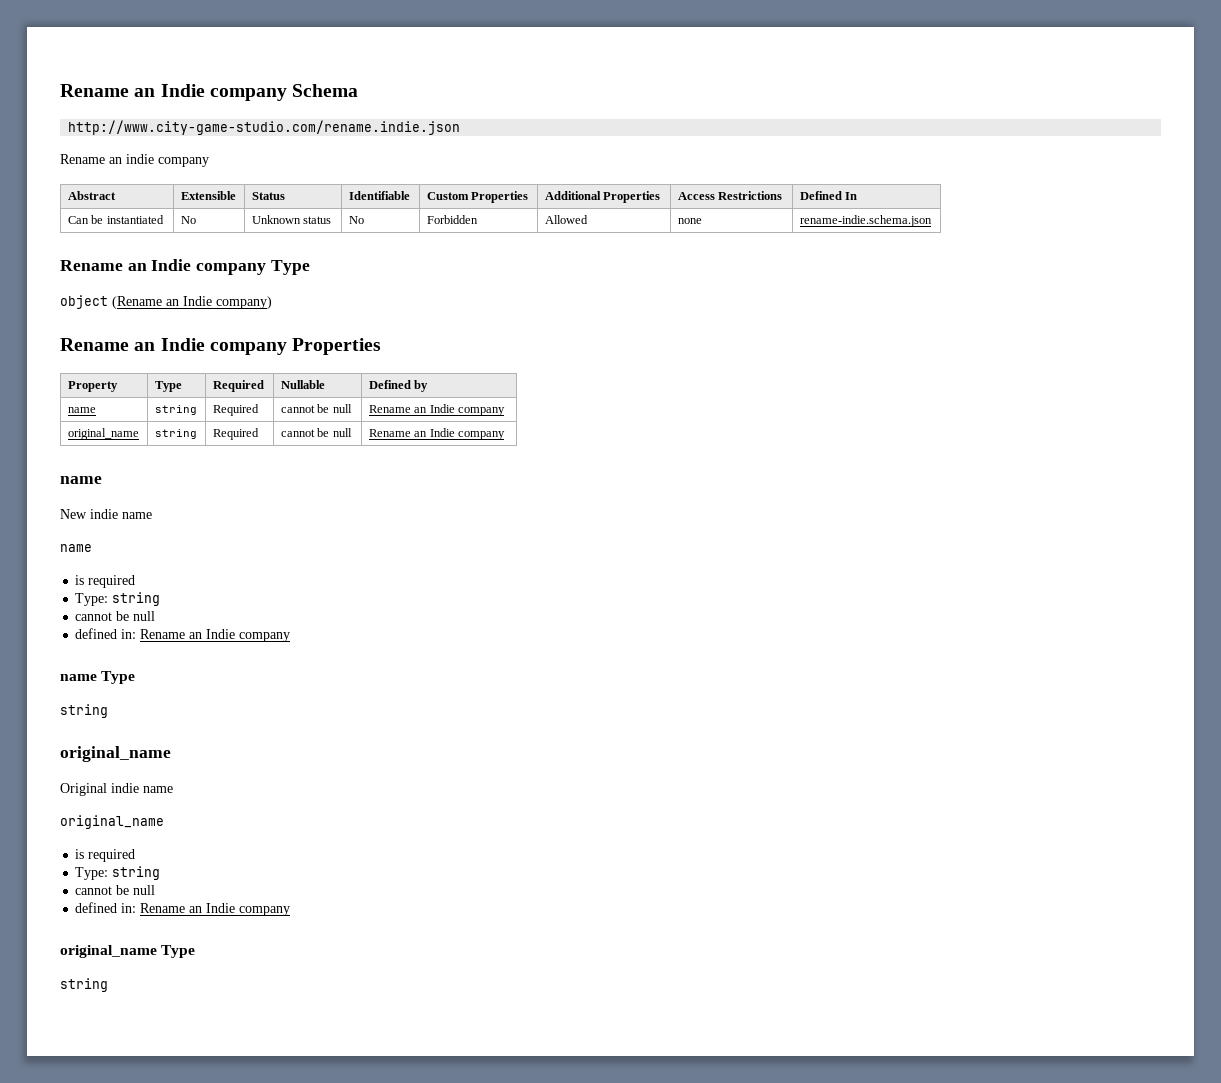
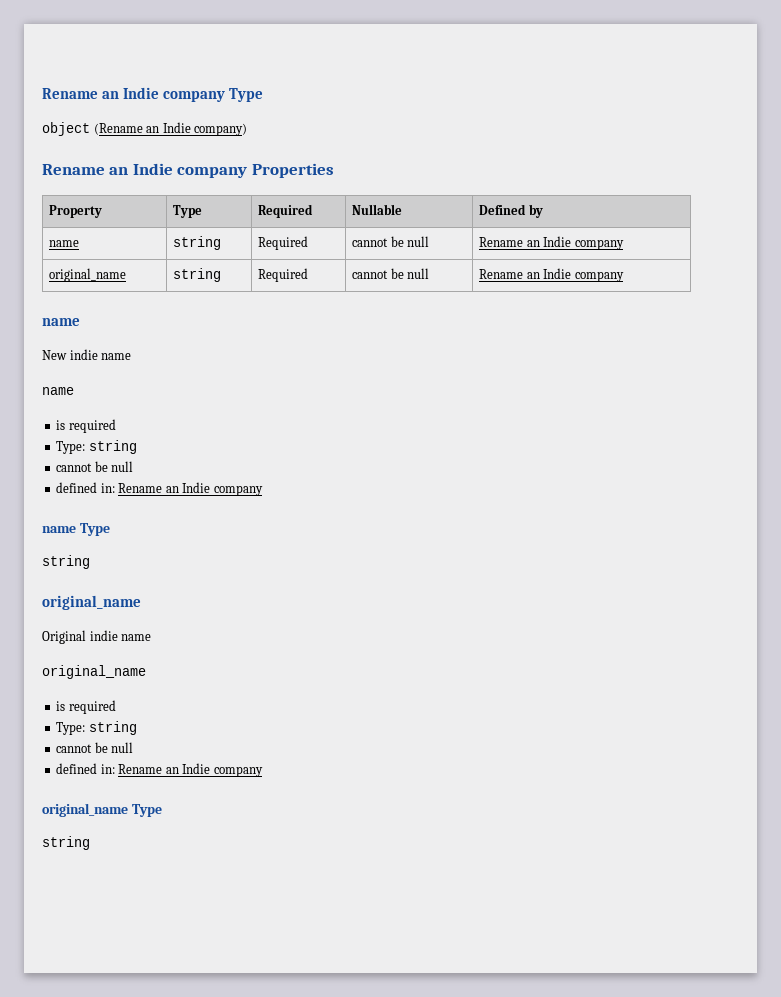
[60,84,359,101] [68,120,461,135] [60,154,209,167] [67,191,116,200] [180,191,236,200] [251,192,285,200] [348,191,410,200] [426,191,529,203] [544,191,661,203] [677,191,783,200] [799,191,858,200] [67,215,164,224] [180,216,196,224] [251,215,332,224] [348,216,364,224] [426,215,478,224] [544,215,588,224] [677,218,702,224] [799,215,932,227] [60,259,267,275] Rename an Indie company Schema // http://www.city-game-studio.com/rename.indie.json // Rename an indie company // Abstract | Extensible | Status | Identifiable | Custom Properties | Additional Properties | Access Restrictions | Defined In // Can be instantiated | No | Unknown status | No | Forbidden | Allowed | none | rename-indie.schema.json // Rename an Indie company -> [42,87,226,102] Rename an Indie company

